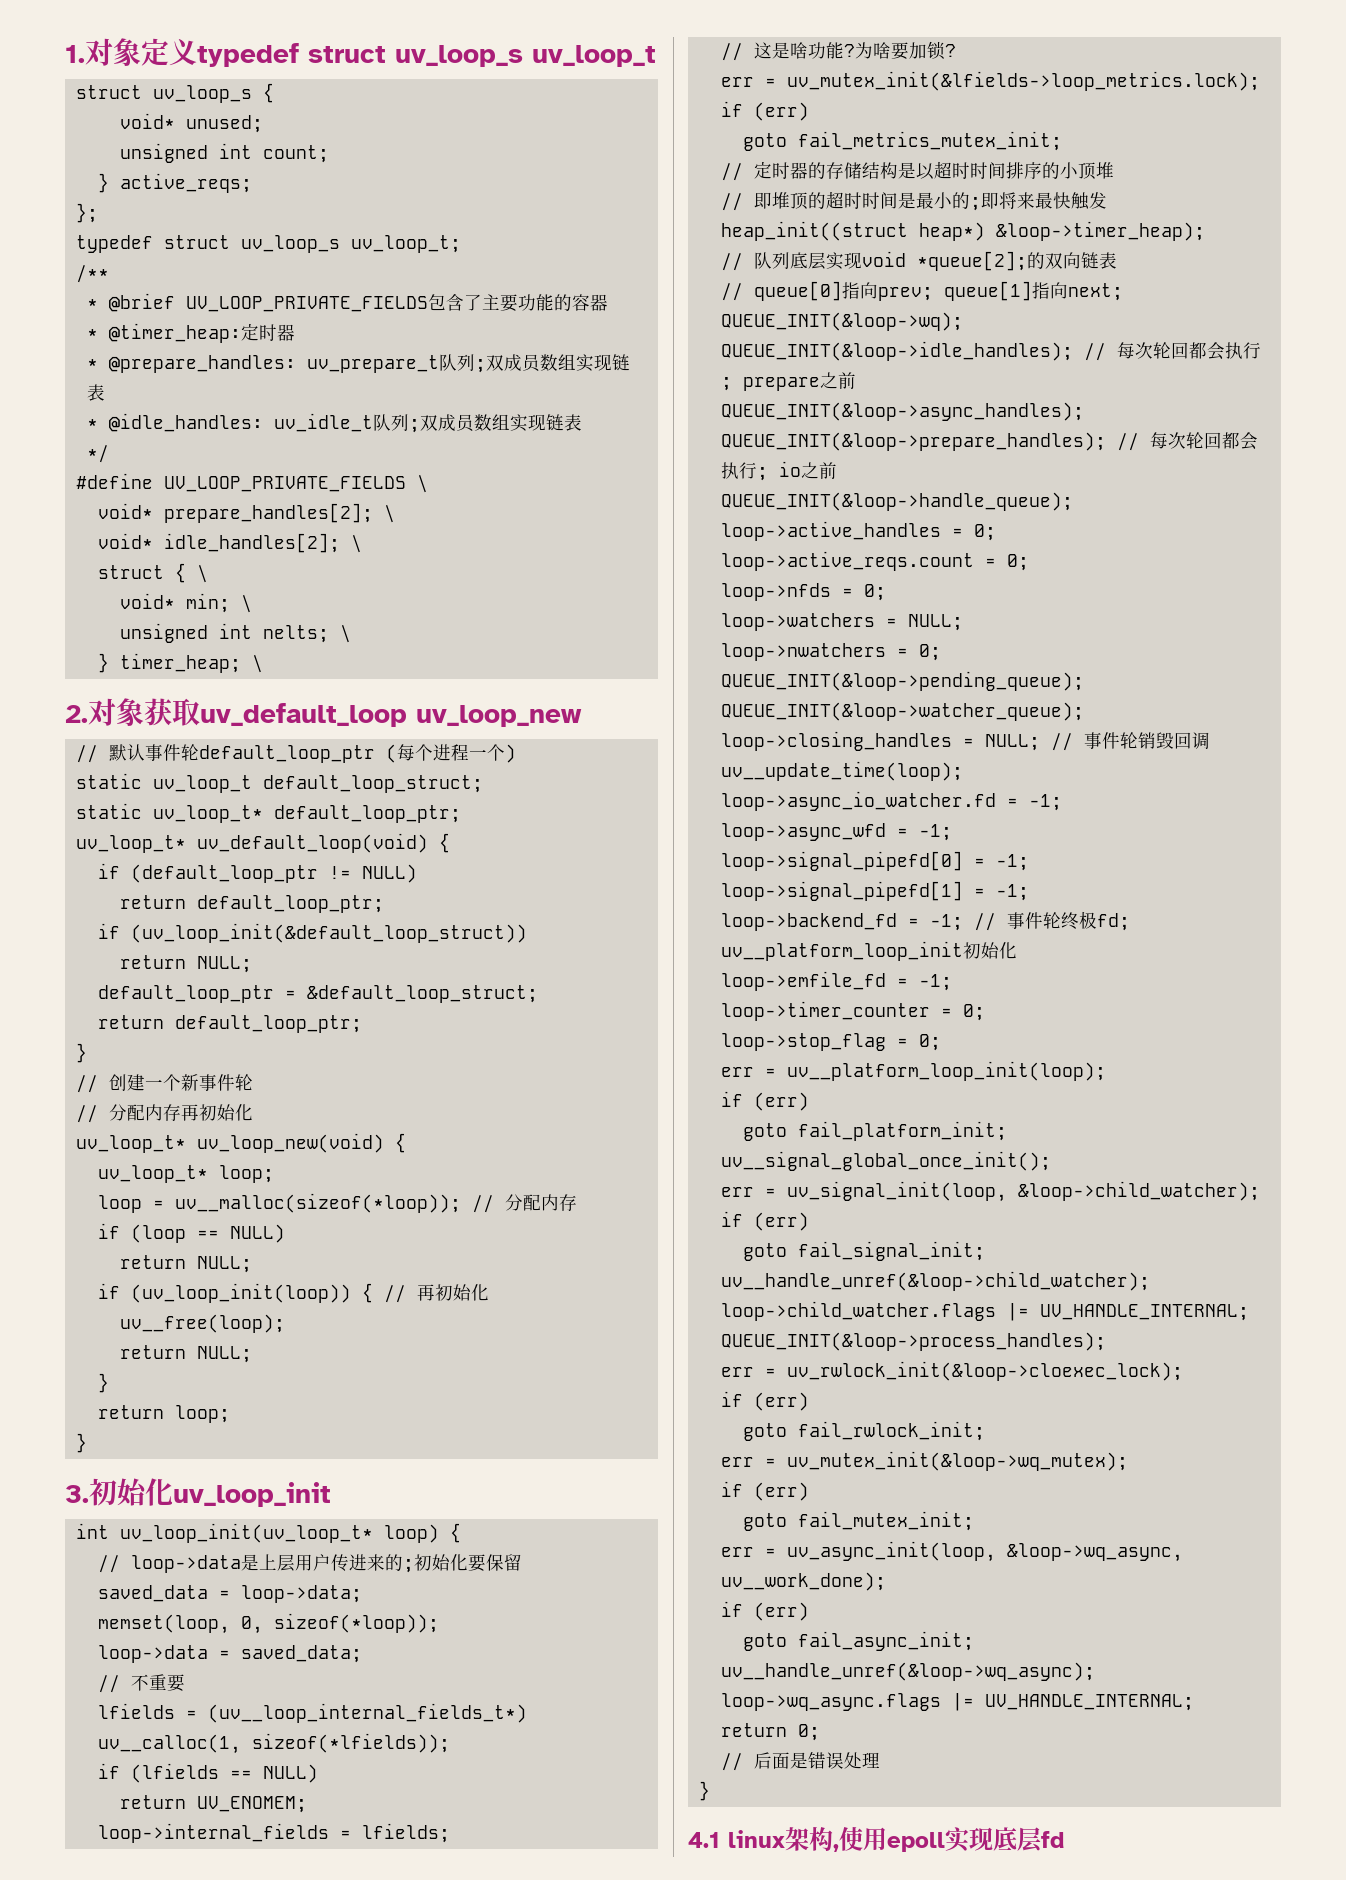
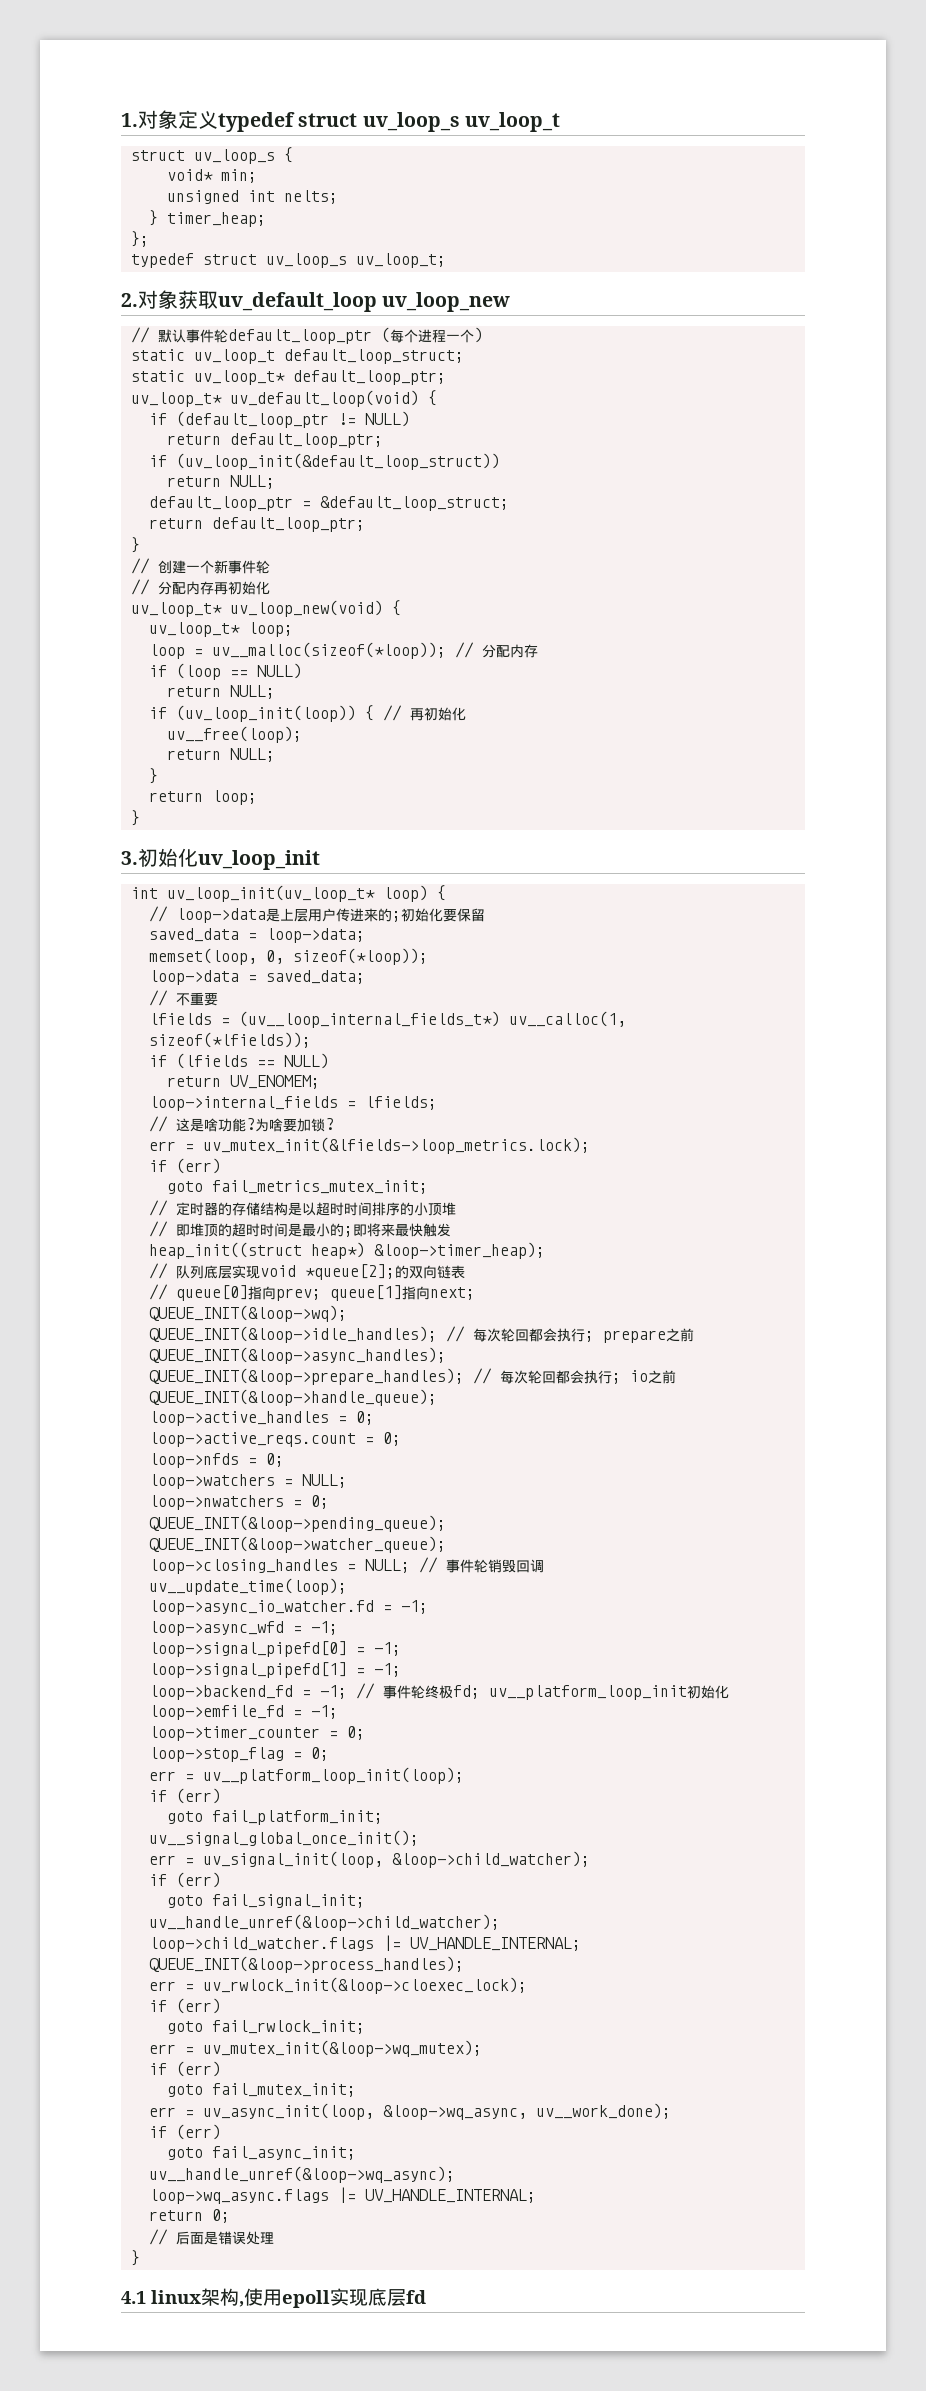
[185,115,263,133] [119,143,329,163] [97,173,252,193] unused; // unsigned int count; // } active_reqs; -> [221,169,258,183] [167,190,339,204] [149,210,267,227] min; // unsigned int nelts; // } timer_heap;
[75,265,109,283] [86,293,608,312] [86,323,295,343] [86,354,630,373] [86,384,105,401] [86,413,582,433] [86,445,109,463] [75,473,428,493] [97,503,395,523] [97,533,362,553] [97,563,208,583] [119,593,252,613] [119,623,351,643] [97,653,263,673] // /** // * @brief UV_LOOP_PRIVATE_FIELDS包含了主要功能的容器 // * @timer_heap:定时器 // * @prepare_handles: uv_prepare_t队列;双成员数组实现链表 // * @idle_handles: uv_idle_t队列;双成员数组实现链表 // */ // #define UV_LOOP_PRIVATE_FIELDS \ // void* prepare_handles[2]; \ // void* idle_handles[2]; \ // struct { \ // void* min; \ // unsigned int nelts; \ // } timer_heap; \ -> (447, 260) none

